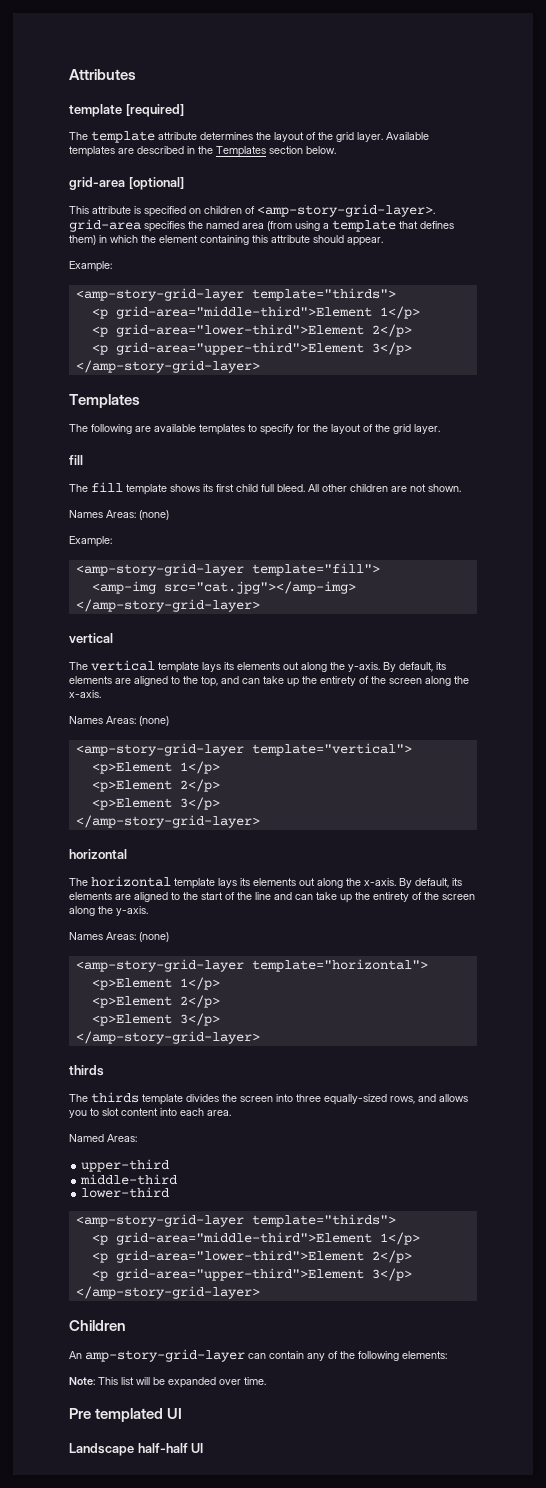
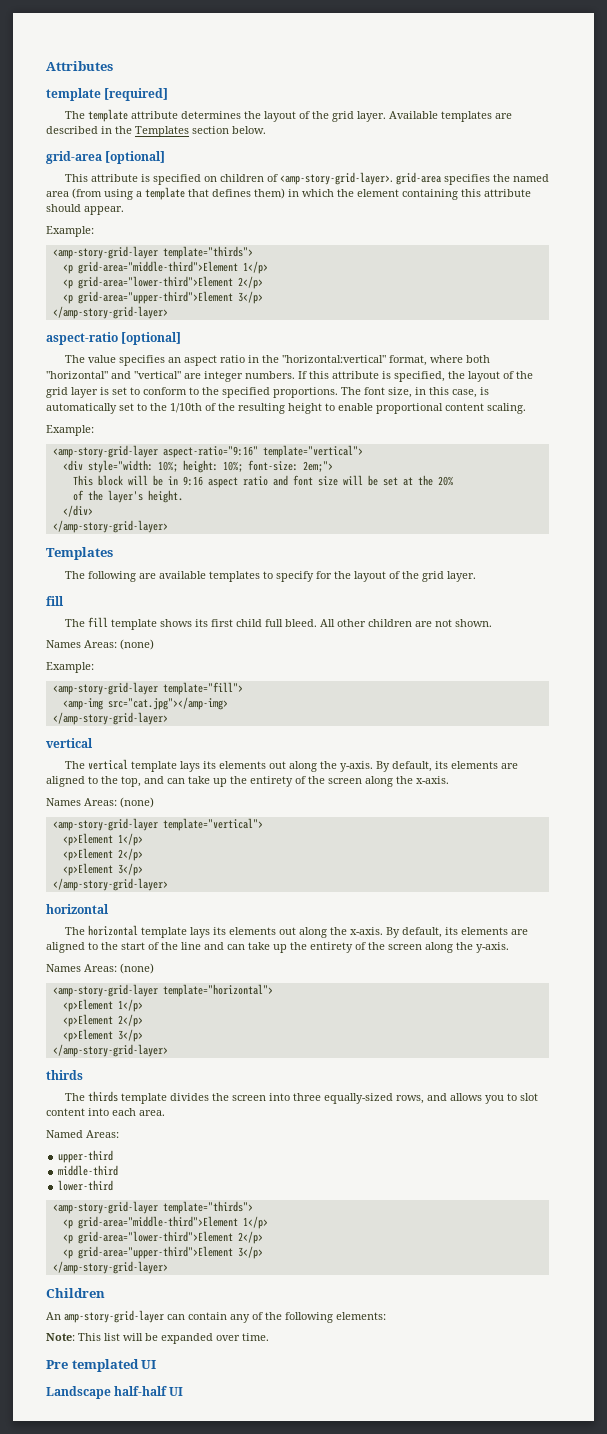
(260, 366) none -> [46,332,182,345] [64,355,490,366] [46,371,533,382] [46,387,489,398] [46,403,526,414] [46,425,94,436] [52,445,363,458] [62,460,333,473] [72,475,453,488] [72,490,183,503] [62,505,93,517] [52,520,168,533] // aspect-ratio [optional] // The value specifies an aspect ratio in the "horizontal:vertical" format, where both "horizontal" and "vertical" are integer numbers. If this attribute is specified, the layout of the grid layer is set to conform to the specified proportions. The font size, in this case, is automatically set to the 1/10th of the resulting height to enable proportional content scaling. // Example: // <amp-story-grid-layer aspect-ratio="9:16" template="vertical"> // <div style="width: 10%; height: 10%; font-size: 2em;"> // This block will be in 9:16 aspect ratio and font size will be set at the 20% // of the layer's height. // </div> // </amp-story-grid-layer>

